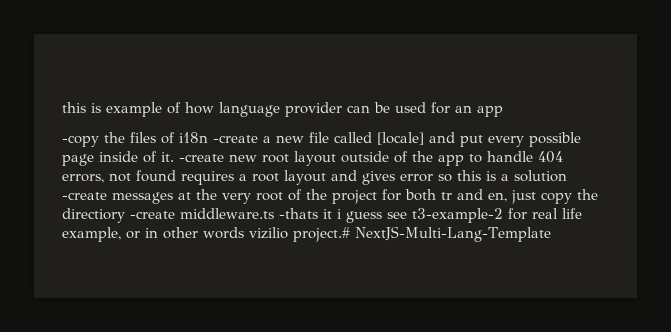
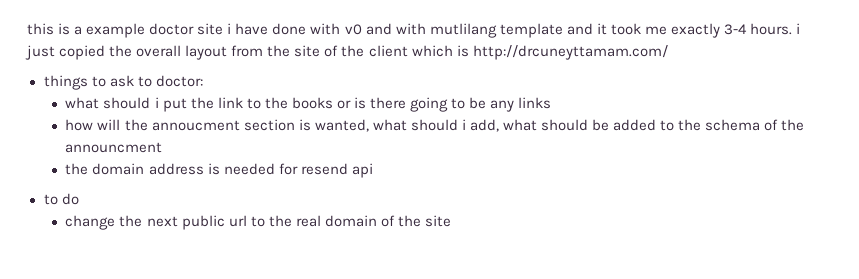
[62,102,503,117] [62,132,581,147] [62,151,563,166] [62,170,567,185] [62,189,598,204] [62,208,582,223] [62,226,551,242] this is example of how language provider can be used for an app // -copy the files of i18n -create a new file called [locale] and put every possible page inside of it. -create new root layout outside of the app to handle 404 errors, not found requires a root layout and gives error so this is a solution -create messages at the very root of the project for both tr and en, just copy the directiory -create middleware.ts -thats it i guess see t3-example-2 for real life example, or in other words vizilio project.# NextJS-Multi-Lang-Template -> [27,23,801,38] [25,45,668,60] [43,75,203,90] [65,97,552,112] [65,119,805,132] [65,142,163,153] [65,163,373,178] [43,193,79,205] [65,215,451,230] this is a example doctor site i have done with v0 and with mutlilang template and it took me exactly 3-4 hours. i just copied the overall layout from the site of the client which is http://drcuneyttamam.com/ // things to ask to doctor: // what should i put the link to the books or is there going to be any links // how will the annoucment section is wanted, what should i add, what should be added to the schema of the announcment // the domain address is needed for resend api // to do // change the next public url to the real domain of the site

